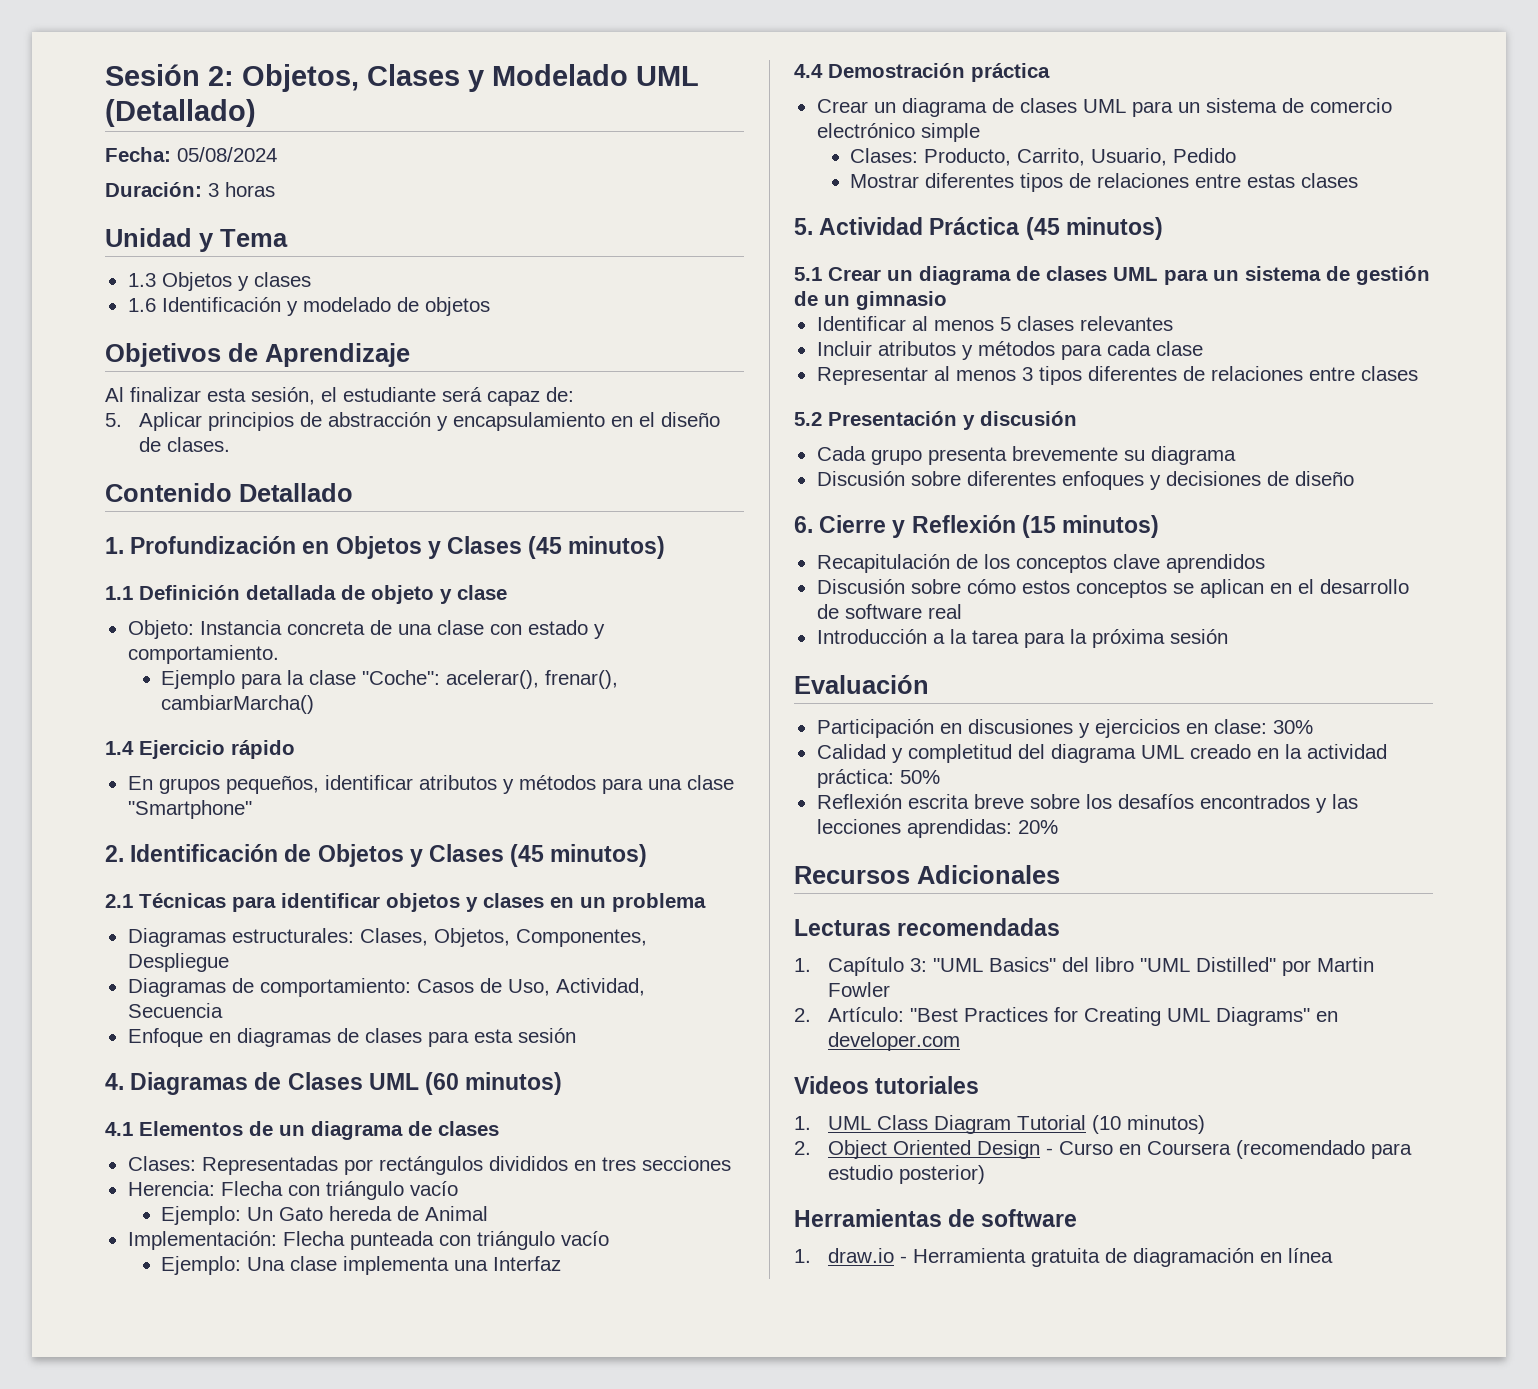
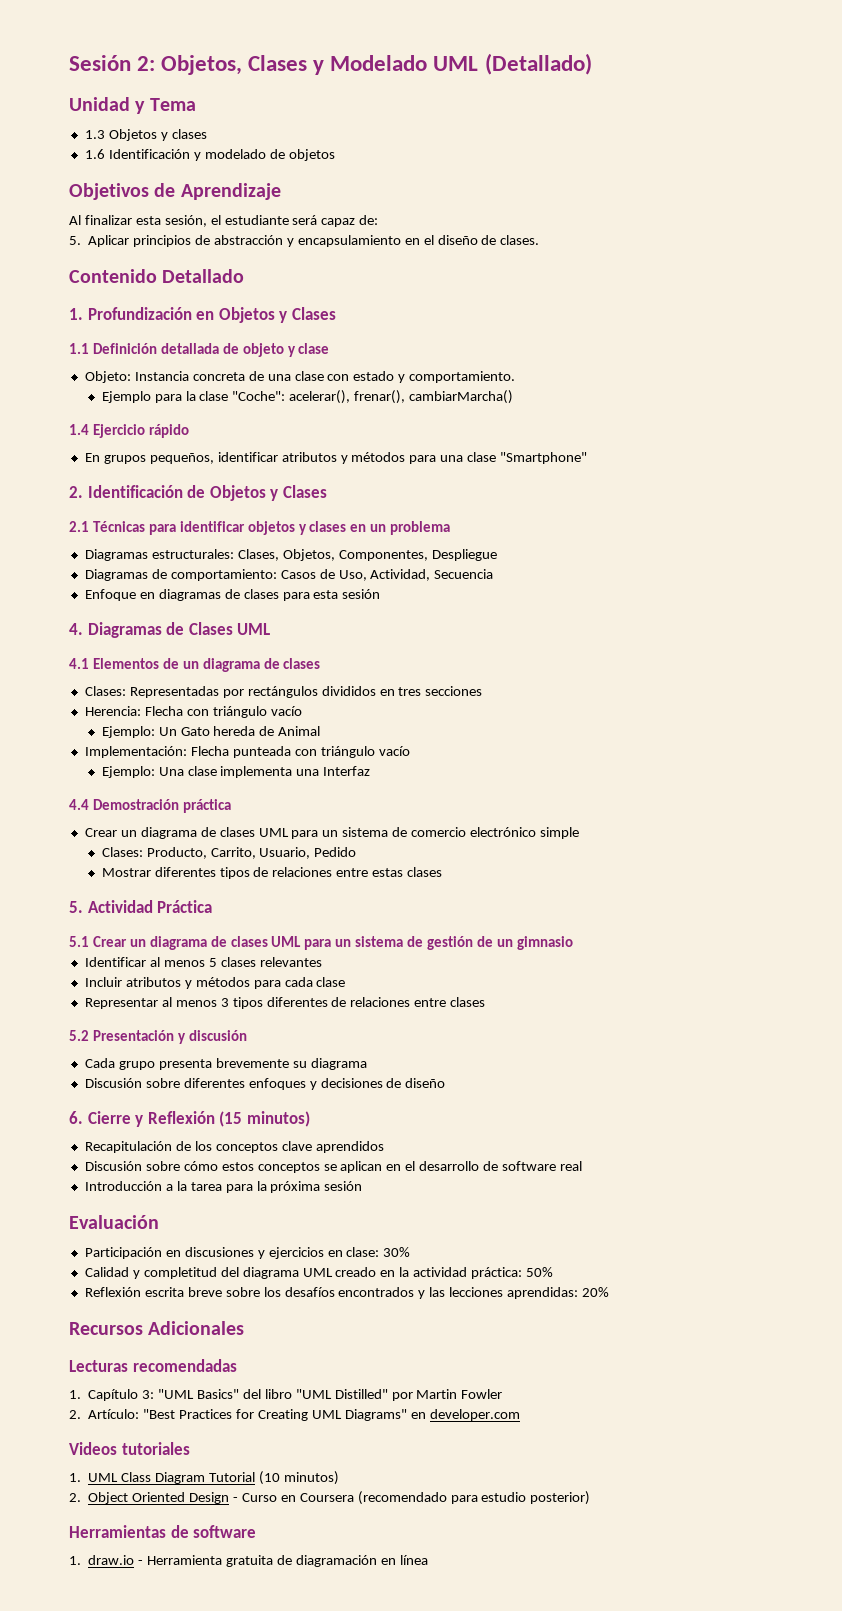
[105,147,277,162] [105,182,275,197] // Fecha: 05/08/2024 // Duración: 3 horas -> (592, 64) none
[528,536,666,559] (45 minutos) -> (336, 313) none
[510,844,648,867] (45 minutos) -> (327, 491) none
[425,1072,563,1095] (60 minutos) -> (271, 629) none
[1025,217,1163,240] (45 minutos) -> (213, 906) none

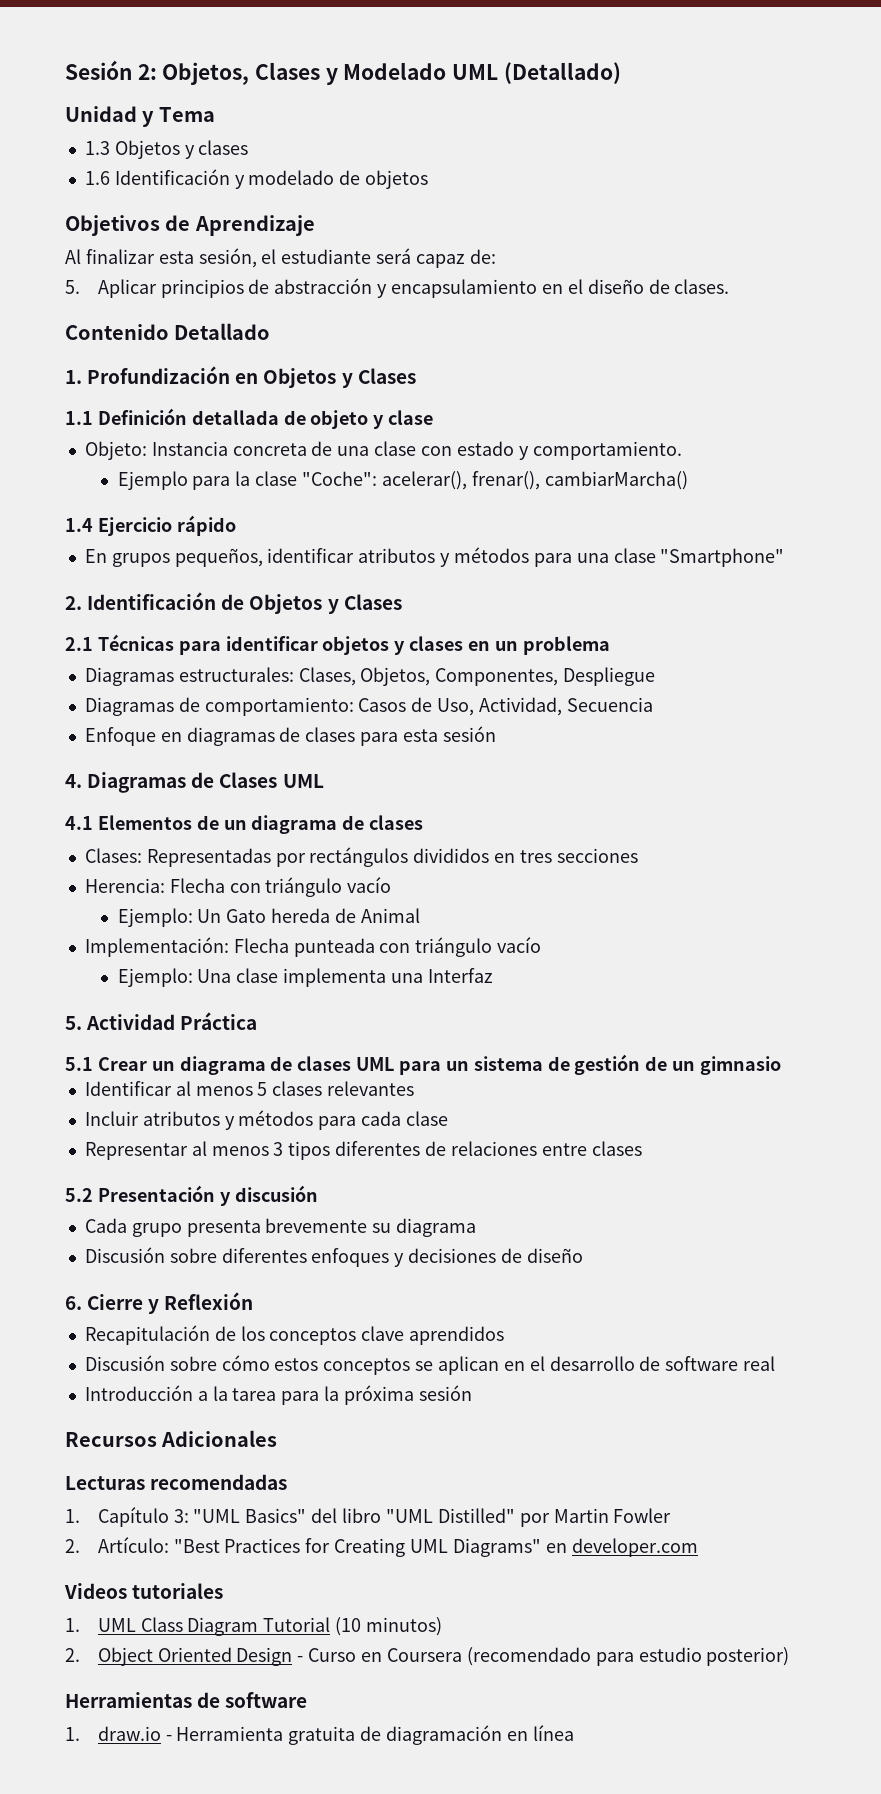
[69,799,231,813] [84,827,579,839] [101,847,357,859] [101,867,443,879] // 4.4 Demostración práctica // Crear un diagrama de clases UML para un sistema de comercio electrónico simple // Clases: Producto, Carrito, Usuario, Pedido // Mostrar diferentes tipos de relaciones entre estas clases -> (493, 975) none
[219,1111,310,1127] (15 minutos) -> (254, 1301) none
[69,1215,159,1229] [84,1247,411,1259] [84,1267,554,1279] [84,1287,610,1299] // Evaluación // Participación en discusiones y ejercicios en clase: 30% // Calidad y completitud del diagrama UML creado en la actividad práctica: 50% // Reflexión escrita breve sobre los desafíos encontrados y las lecciones aprendidas: 20% -> (472, 1393) none

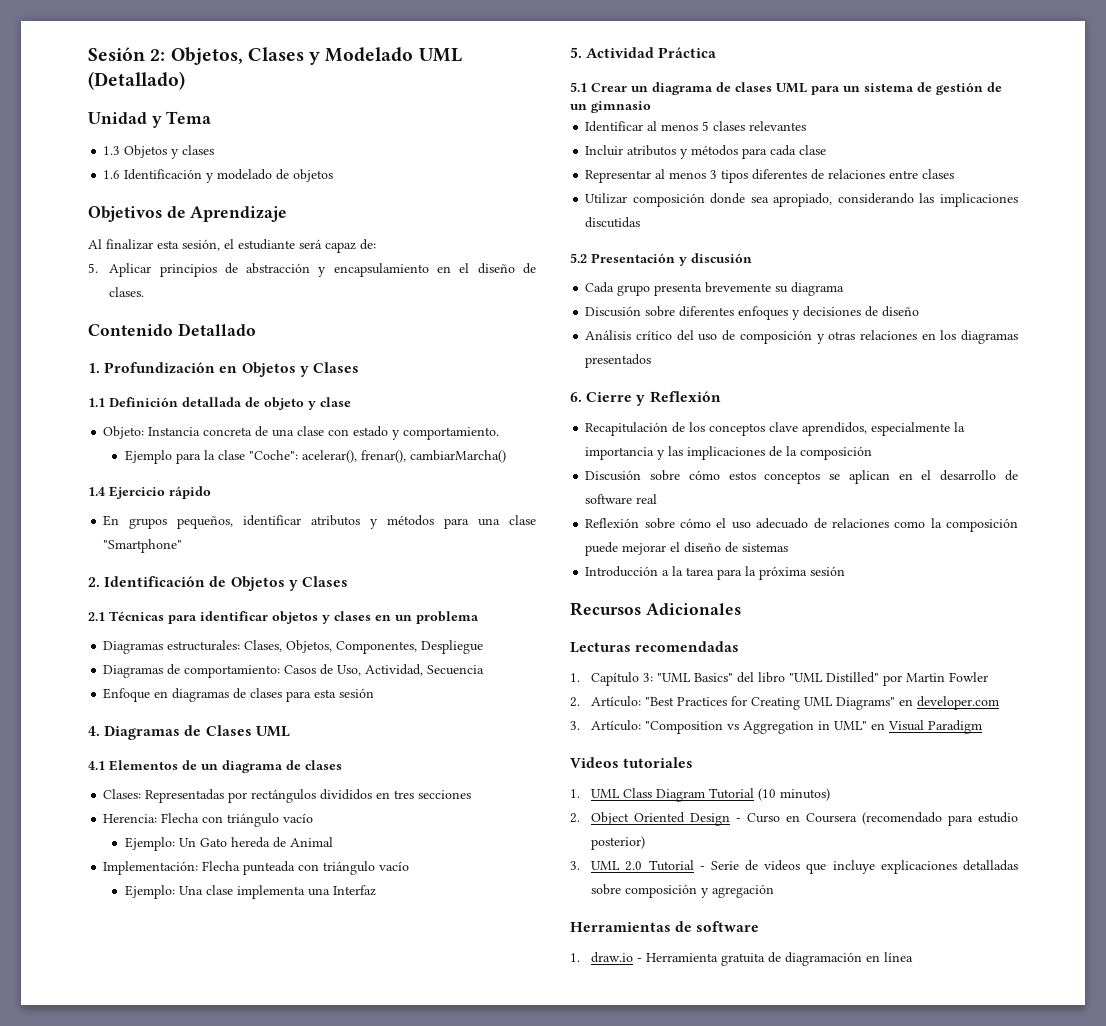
(642, 1148) none -> [585,193,1018,207] [585,217,641,228] // Utilizar composición donde sea apropiado, considerando las implicaciones discutidas
(583, 1255) none -> [585,330,1018,344] [585,354,652,368] // Análisis crítico del uso de composición y otras relaciones en los diagramas presentados
[409,1326,505,1345] aprendidos -> [802,422,966,436] [585,446,873,460] aprendidos, especialmente la importancia y las implicaciones de la composición
(776, 1363) none -> [585,518,1019,532] [585,542,789,556] // Reflexión sobre cómo el uso adecuado de relaciones como la composición puede mejorar el diseño de sistemas
(698, 1547) none -> [570,720,983,734] // 3. Artículo: "Composition vs Aggregation in UML" en Visual Paradigm
(790, 1656) none -> [570,860,1018,874] [591,884,775,898] // 3. UML 2.0 Tutorial - Serie de videos que incluye explicaciones detalladas sobre composición y agregación

